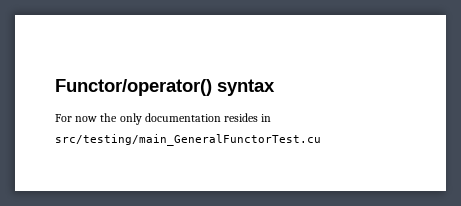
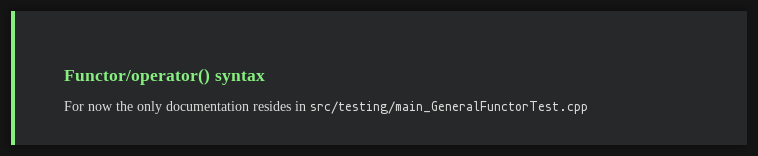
[55,134,321,146] src/testing/main_GeneralFunctorTest.cu -> [310,101,588,114] src/testing/main_GeneralFunctorTest.cpp

